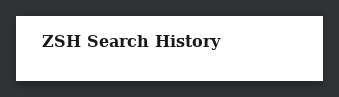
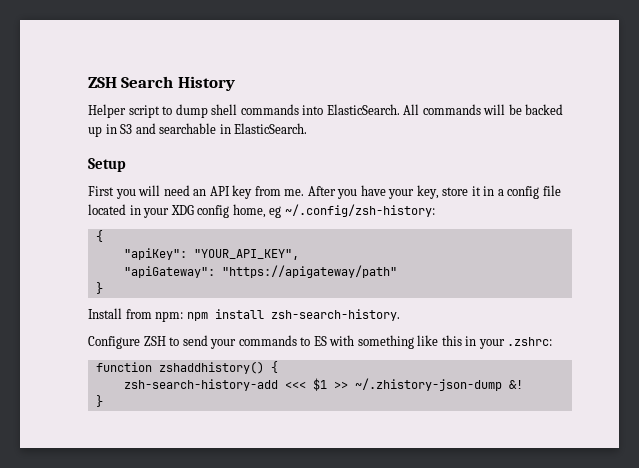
(221, 42) none -> [88,104,564,118] [88,123,308,137] [88,158,126,172] [88,185,561,199] [88,204,435,218] [95,230,103,242] [123,248,299,260] [123,265,397,278] [95,282,103,294] [88,308,400,322] [88,335,553,349] [95,361,278,374] [123,378,523,391] [95,395,103,407] // Helper script to dump shell commands into ElasticSearch. All commands will be backed up in S3 and searchable in ElasticSearch. // Setup // First you will need an API key from me. After you have your key, store it in a config file located in your XDG config home, eg ~/.config/zsh-history: // { // "apiKey": "YOUR_API_KEY", // "apiGateway": "https://apigateway/path" // } // Install from npm: npm install zsh-search-history. // Configure ZSH to send your commands to ES with something like this in your .zshrc: // function zshaddhistory() { // zsh-search-history-add <<< $1 >> ~/.zhistory-json-dump &! // }

